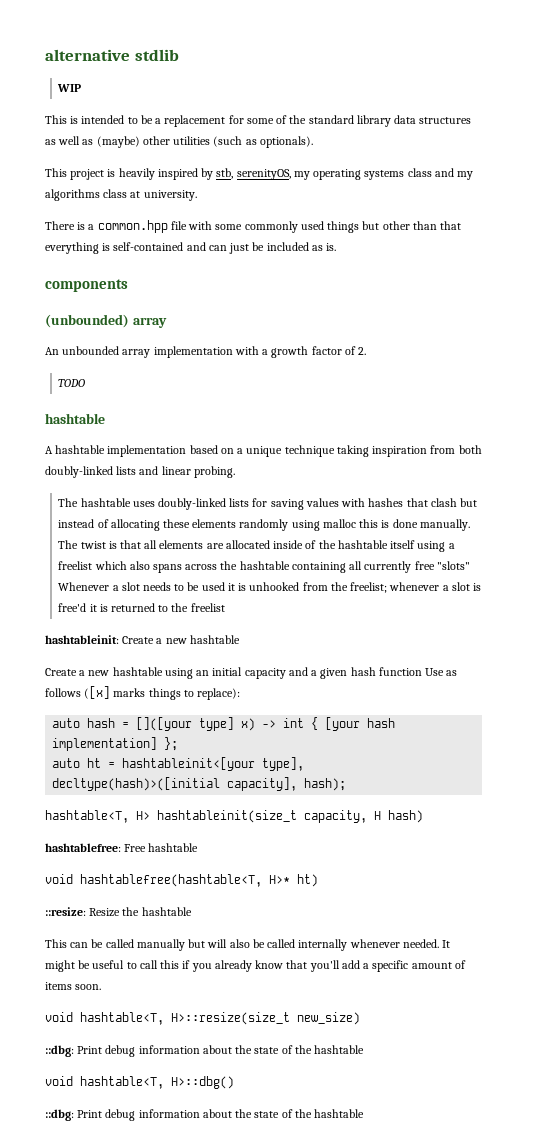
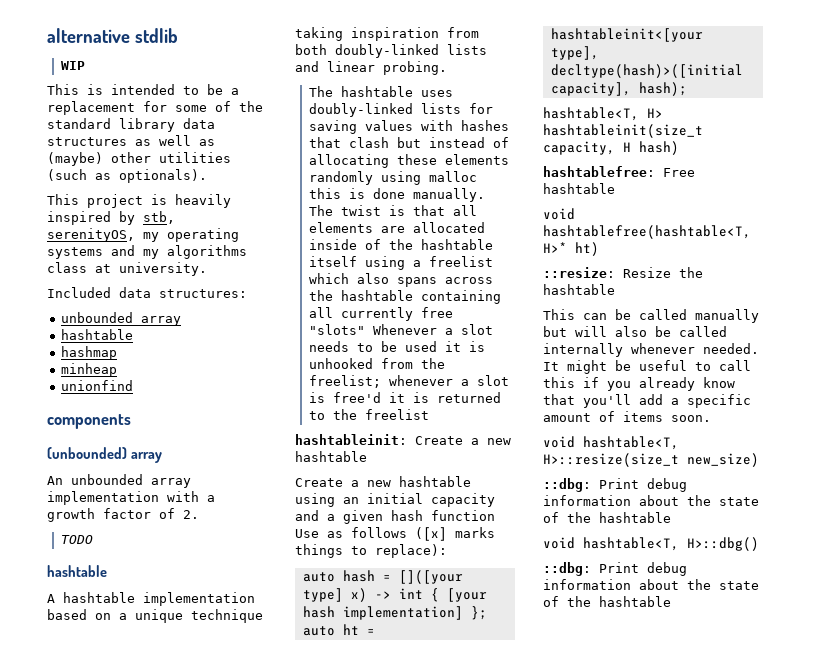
[407,168,432,177] class -> (103, 253) none
[45,220,462,233] [45,242,337,254] There is a common.hpp file with some commonly used things but other than that everything is self-contained and can just be included as is. -> [47,287,247,298] [61,312,182,326] [61,329,134,340] [61,346,118,360] [61,363,118,377] [61,380,134,391] Included data structures: // unbounded array // hashtable // hashmap // minheap // unionfind

